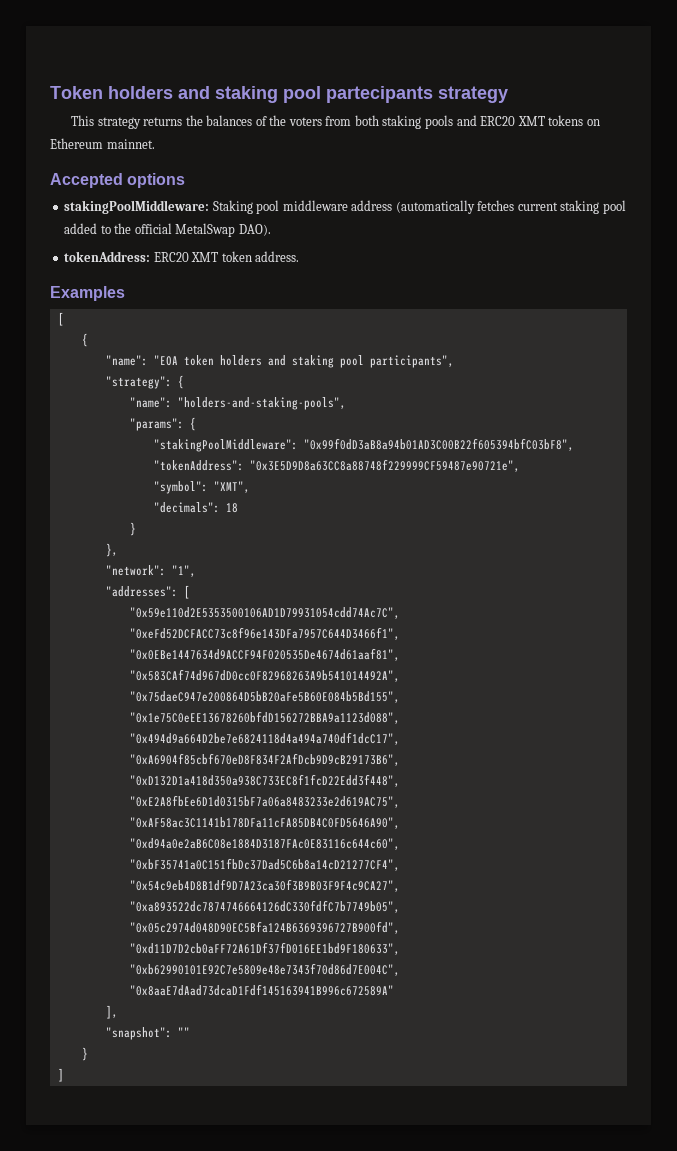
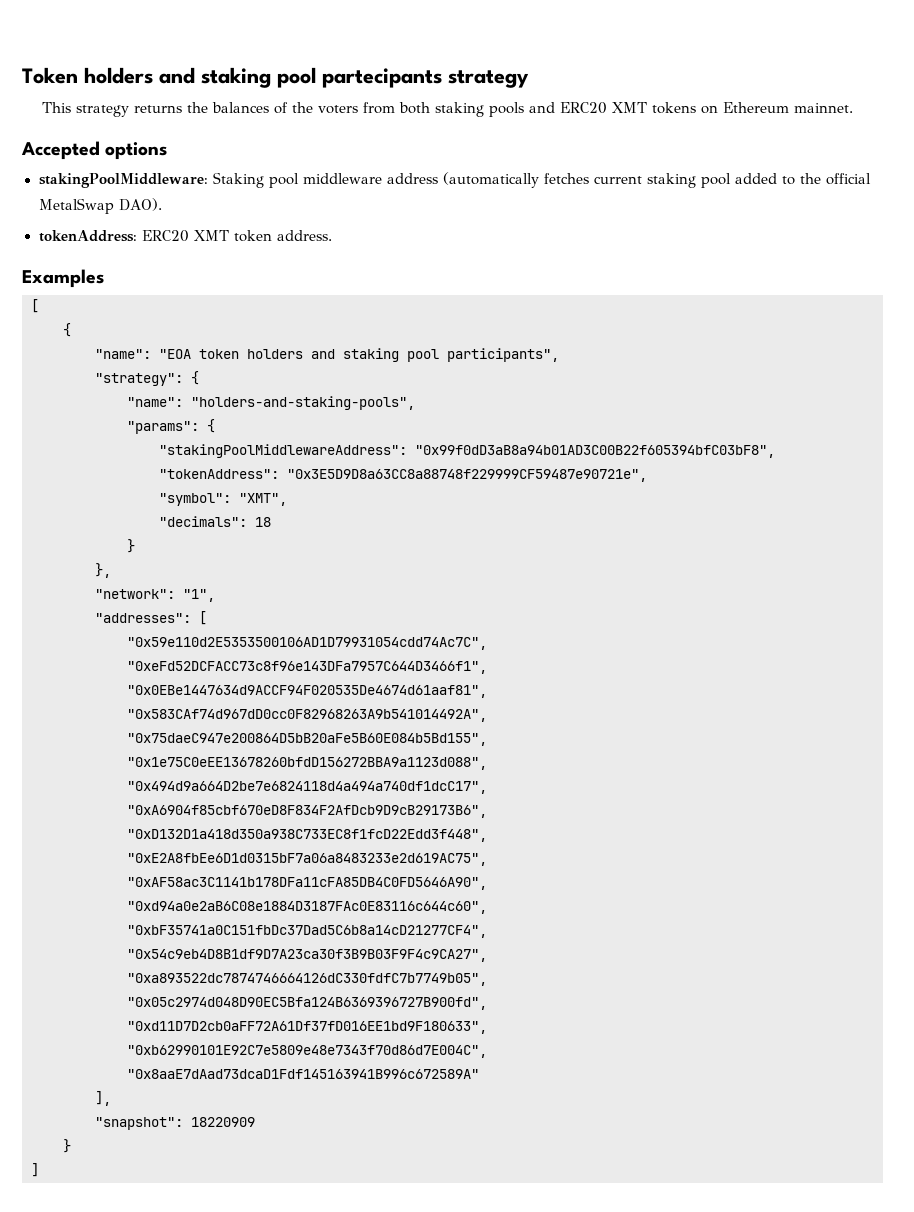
[153,439,298,452] "stakingPoolMiddleware": -> [159,444,407,458] "stakingPoolMiddlewareAddress":
[177,1027,190,1037] "" -> [191,1117,255,1127] 18220909

